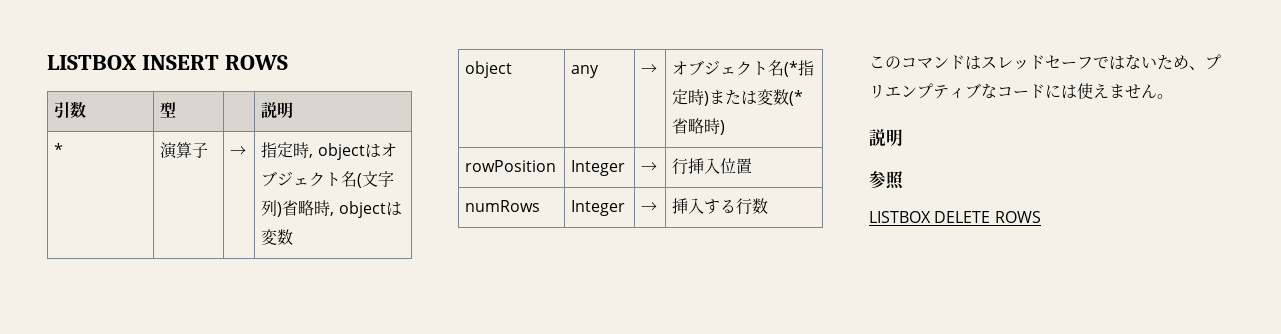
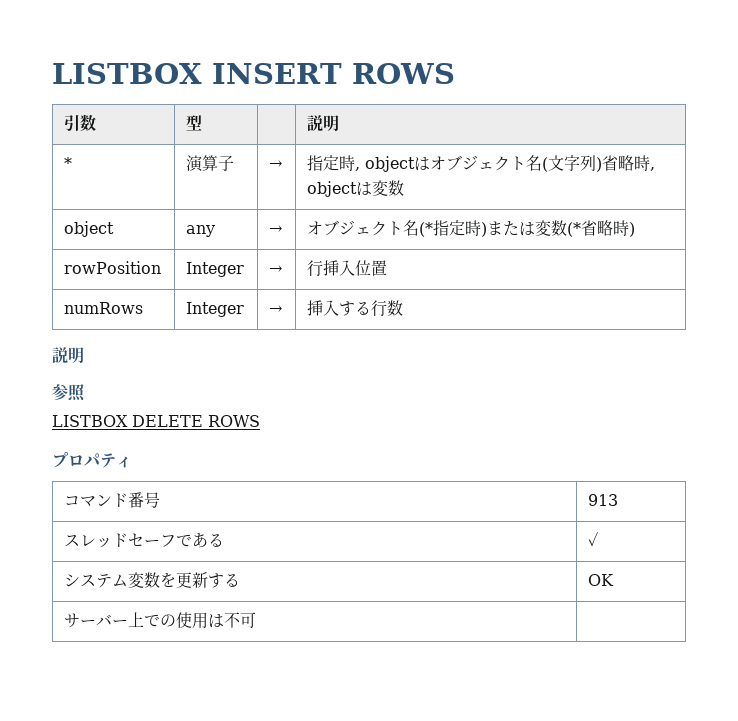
[869,54,1221,70] [869,83,1173,99] // このコマンドはスレッドセーフではないため、プリエンプティブなコードには使えません。 -> (404, 308) none
(1041, 217) none -> [52,452,132,468] [64,492,161,508] [588,494,619,506] [64,533,225,548] [588,531,599,546] [64,572,241,588] [588,574,615,586] [64,612,257,629] // プロパティ // コマンド番号 | 913 // スレッドセーフである | ✓ // システム変数を更新する | OK // サーバー上での使用は不可 |

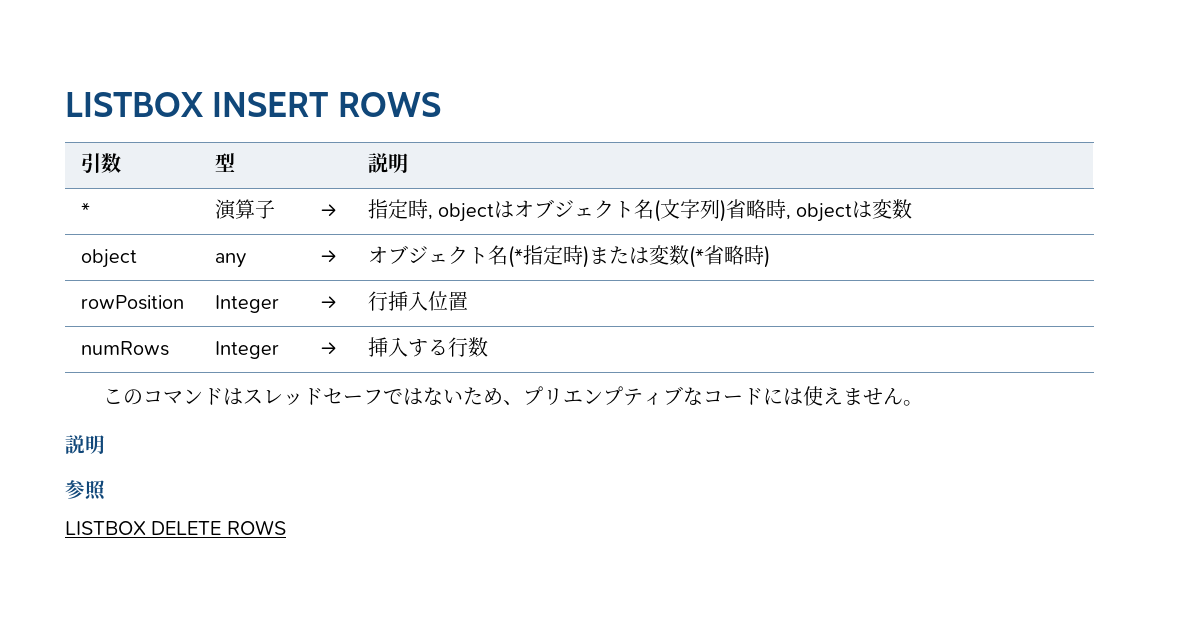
(404, 308) none -> [102,386,923,406] // このコマンドはスレッドセーフではないため、プリエンプティブなコードには使えません。
[52,452,132,468] [64,492,161,508] [588,494,619,506] [64,533,225,548] [588,531,599,546] [64,572,241,588] [588,574,615,586] [64,612,257,629] // プロパティ // コマンド番号 | 913 // スレッドセーフである | ✓ // システム変数を更新する | OK // サーバー上での使用は不可 | -> (286, 527) none

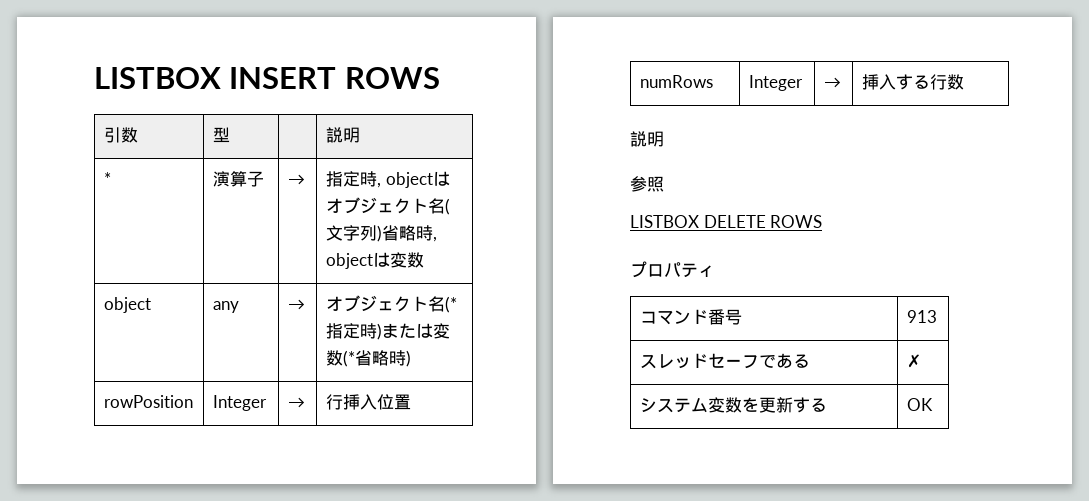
[102,386,923,406] // このコマンドはスレッドセーフではないため、プリエンプティブなコードには使えません。 -> (964, 82) none
(286, 527) none -> [630,261,715,278] [639,309,742,325] [906,310,937,323] [639,353,810,369] [906,354,921,368] [639,397,827,413] [906,398,933,411] // プロパティ // コマンド番号 | 913 // スレッドセーフである | ✗ // システム変数を更新する | OK

